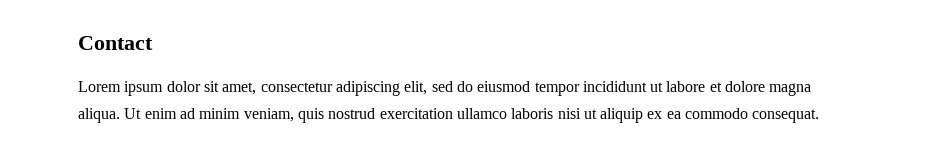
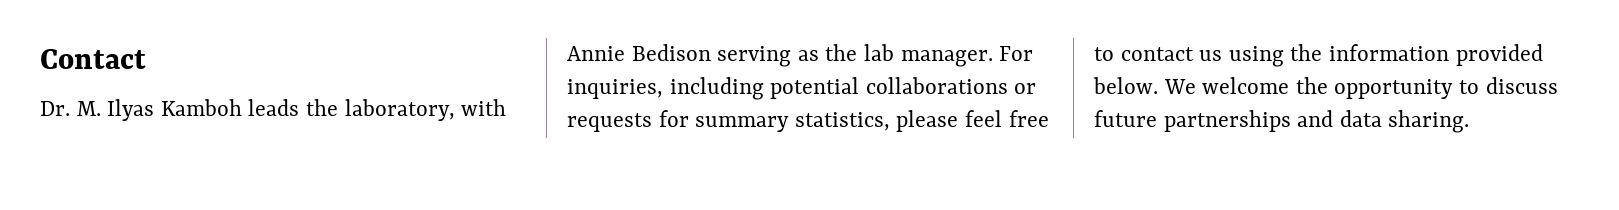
[78,81,812,96] [78,108,820,123] Lorem ipsum dolor sit amet, consectetur adipiscing elit, sed do eiusmod tempor incididunt ut labore et dolore magna aliqua. Ut enim ad minim veniam, quis nostrud exercitation ullamco laboris nisi ut aliquip ex ea commodo consequat. -> [40,99,507,121] [567,44,1034,67] [567,77,1037,100] [567,110,1049,132] [1094,44,1543,67] [1093,77,1558,99] [1094,110,1470,133] Dr. M. Ilyas Kamboh leads the laboratory, with Annie Bedison serving as the lab manager. For inquiries, including potential collaborations or requests for summary statistics, please feel free to contact us using the information provided below. We welcome the opportunity to discuss future partnerships and data sharing.

